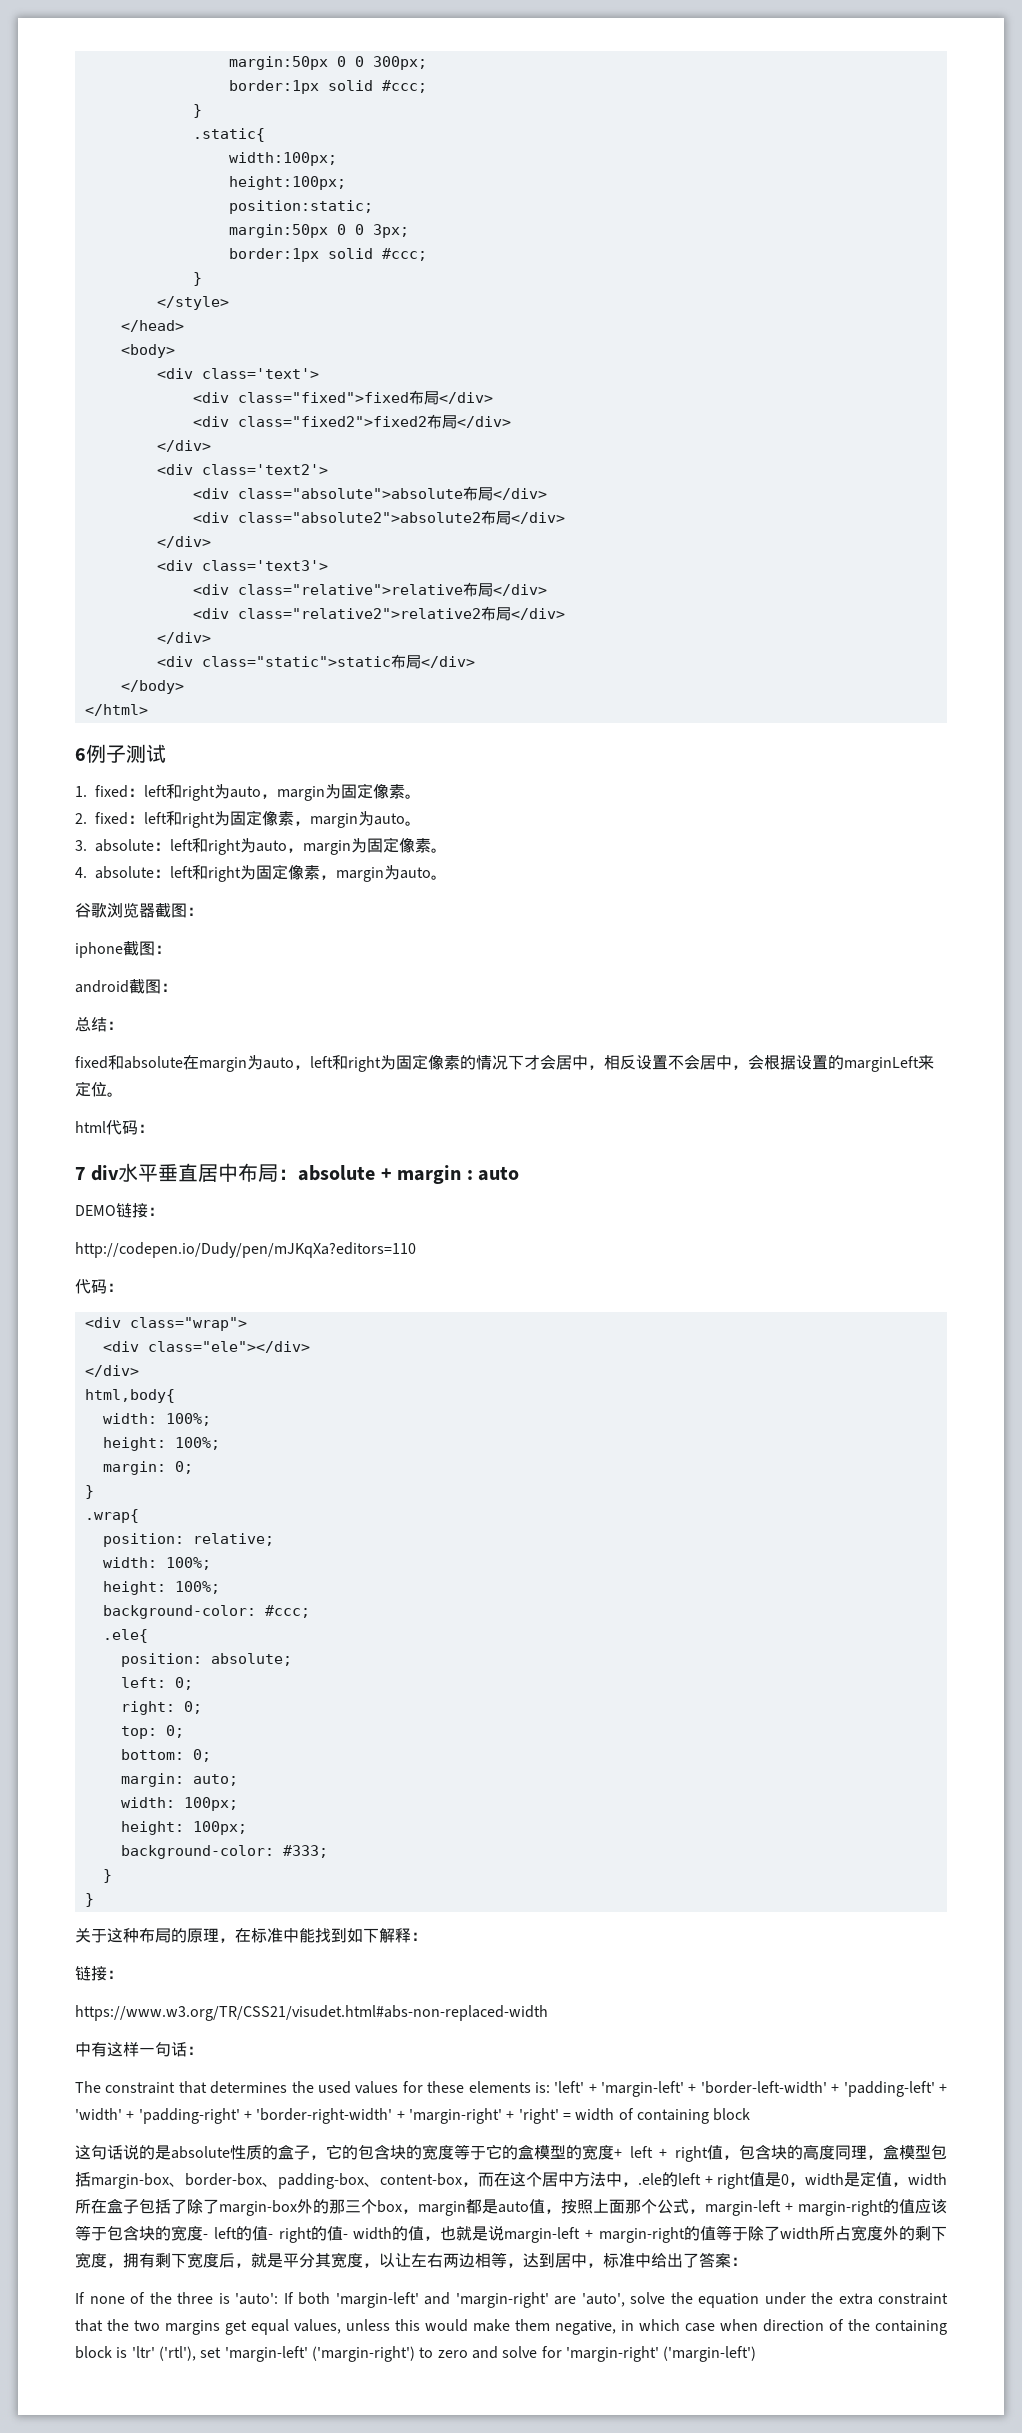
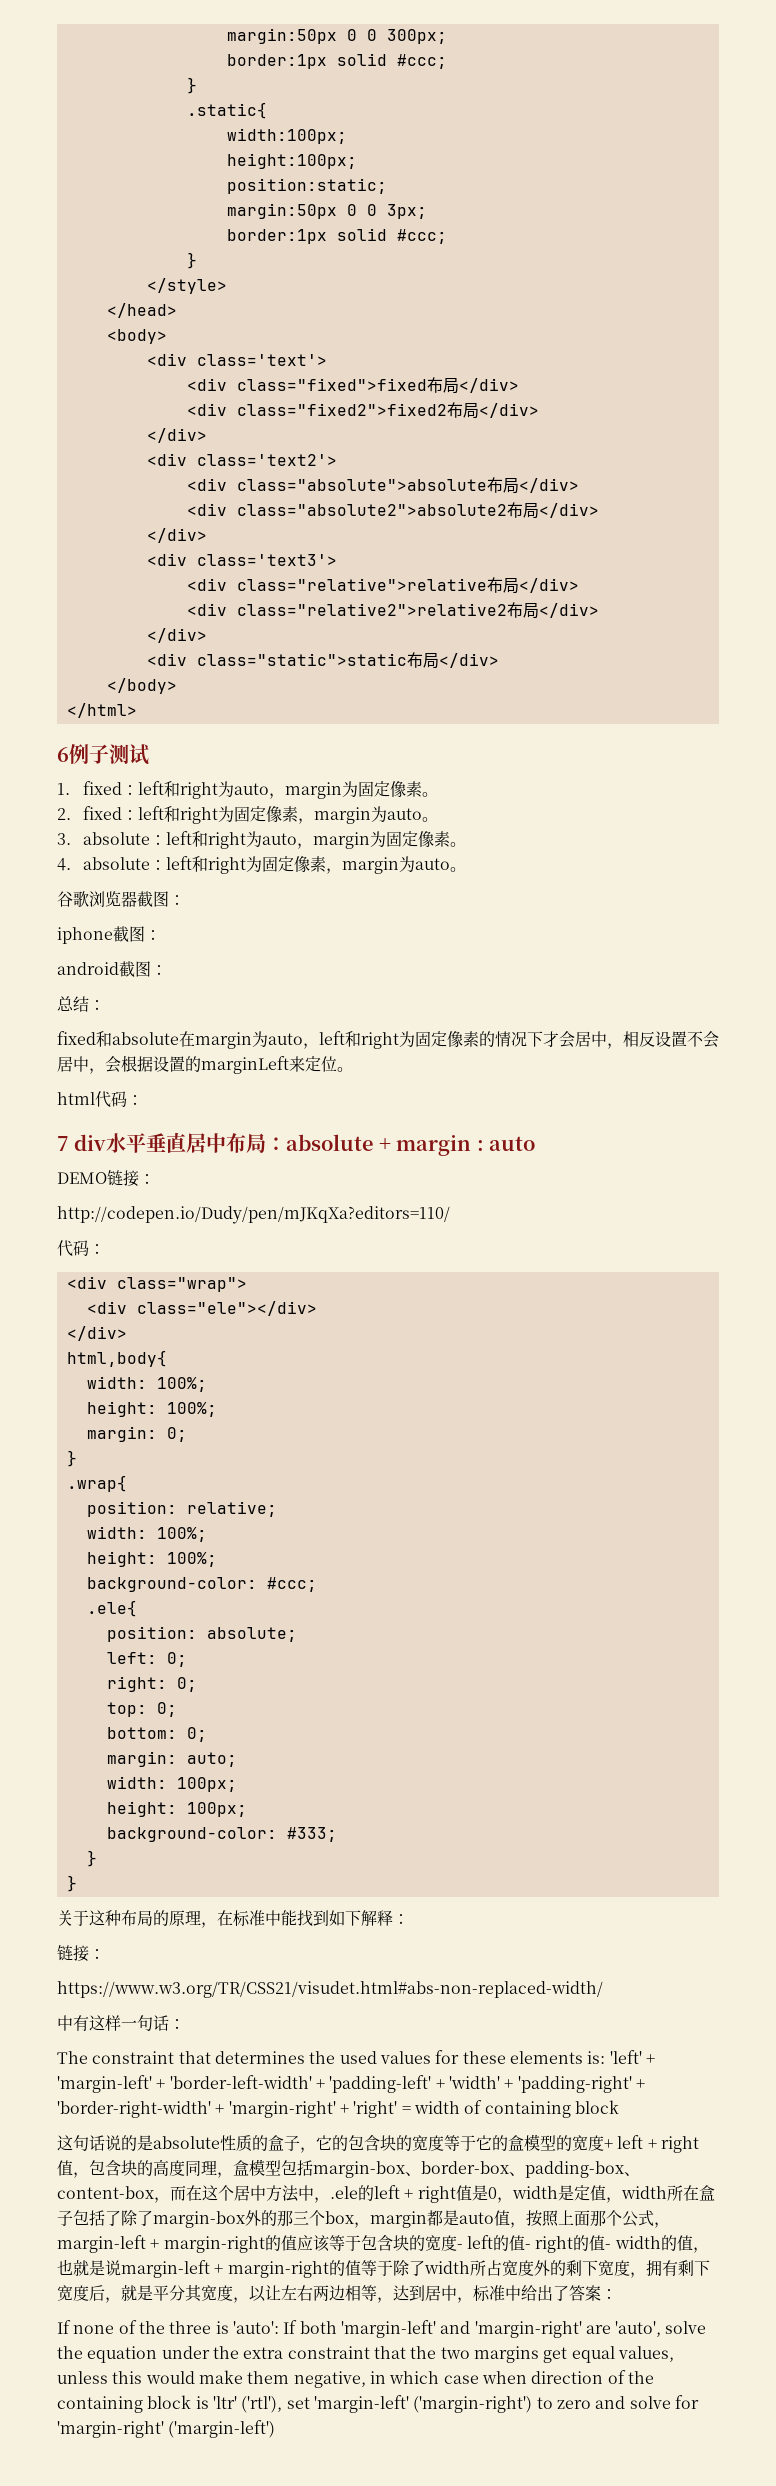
[75,1242,416,1258] http://codepen.io/Dudy/pen/mJKqXa?editors=110 -> [57,1206,450,1224] http://codepen.io/Dudy/pen/mJKqXa?editors=110/
[75,2005,548,2021] https://www.w3.org/TR/CSS21/visudet.html#abs-non-replaced-width -> [57,1981,603,1998] https://www.w3.org/TR/CSS21/visudet.html#abs-non-replaced-width/

